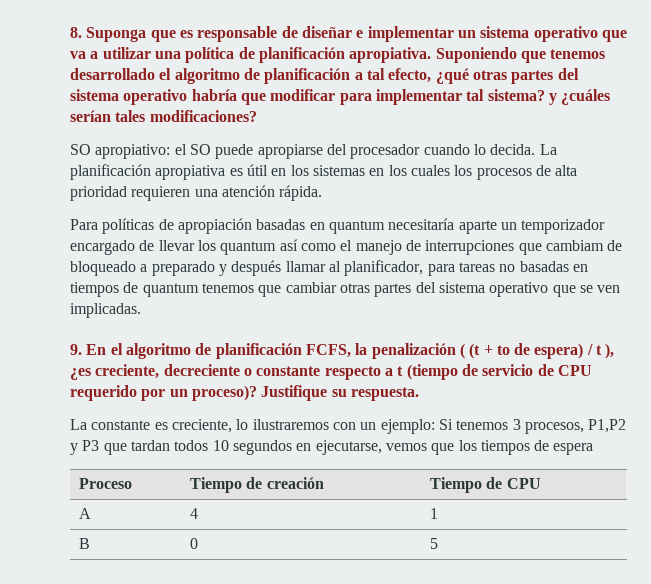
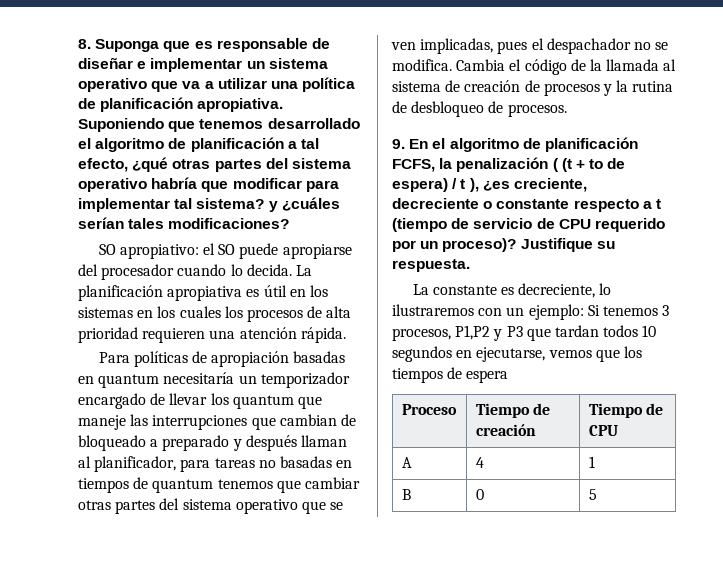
[458,220,497,234] aparte -> (235, 378) none
[279,239,421,255] así como el manejo de -> [297,396,322,409] [78,414,149,430] que maneje las
[545,240,604,251] cambiam -> [279,414,337,426] cambian
[285,261,326,272] llamar -> [300,435,347,447] llaman
[70,303,141,318] implicadas. -> [420,38,669,54] [392,59,677,75] [392,80,674,96] [392,101,567,117] implicadas, pues el despachador no se modifica. Cambia el código de la llamada al sistema de creación de procesos y la rutina de desbloqueo de procesos.
[171,419,232,433] creciente, -> [518,283,596,298] decreciente,

